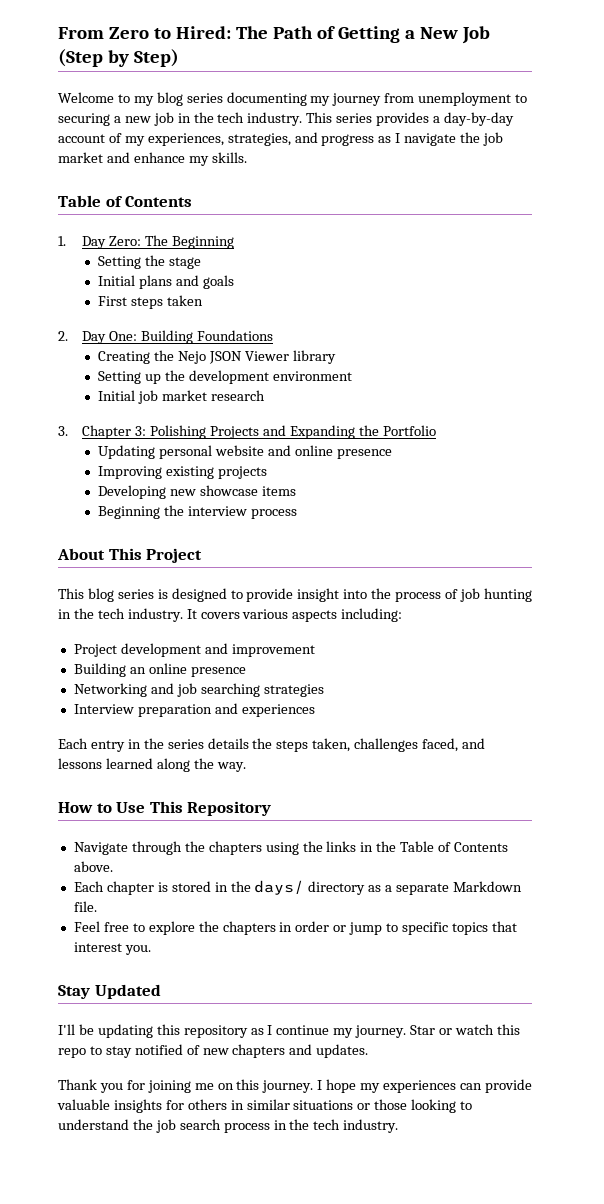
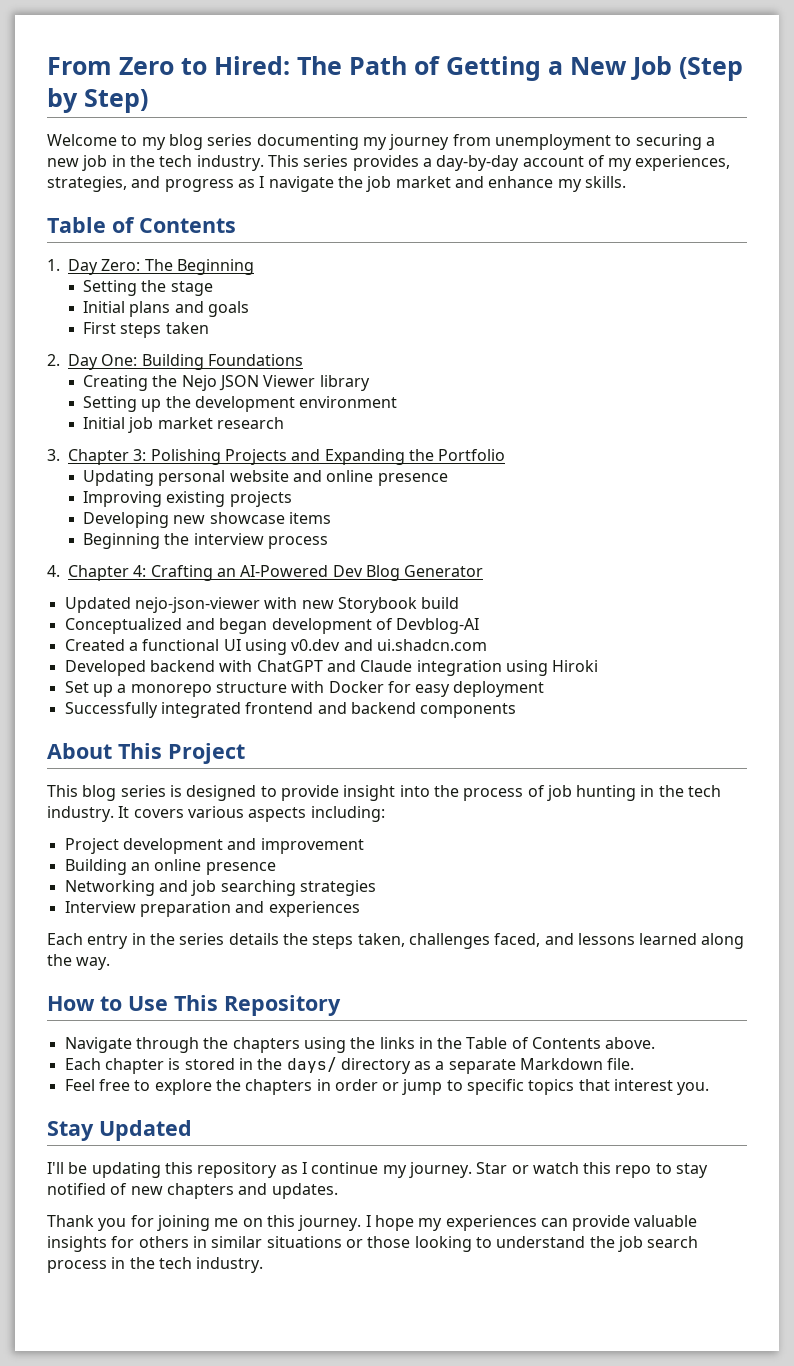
(298, 514) none -> [47,565,484,581] [64,597,460,613] [64,618,480,634] [64,639,487,655] [64,660,599,676] [64,681,545,697] [64,702,517,718] // 4. Chapter 4: Crafting an AI-Powered Dev Blog Generator // Updated nejo-json-viewer with new Storybook build // Conceptualized and began development of Devblog-AI // Created a functional UI using v0.dev and ui.shadcn.com // Developed backend with ChatGPT and Claude integration using Hiroki // Set up a monorepo structure with Docker for easy deployment // Successfully integrated frontend and backend components

